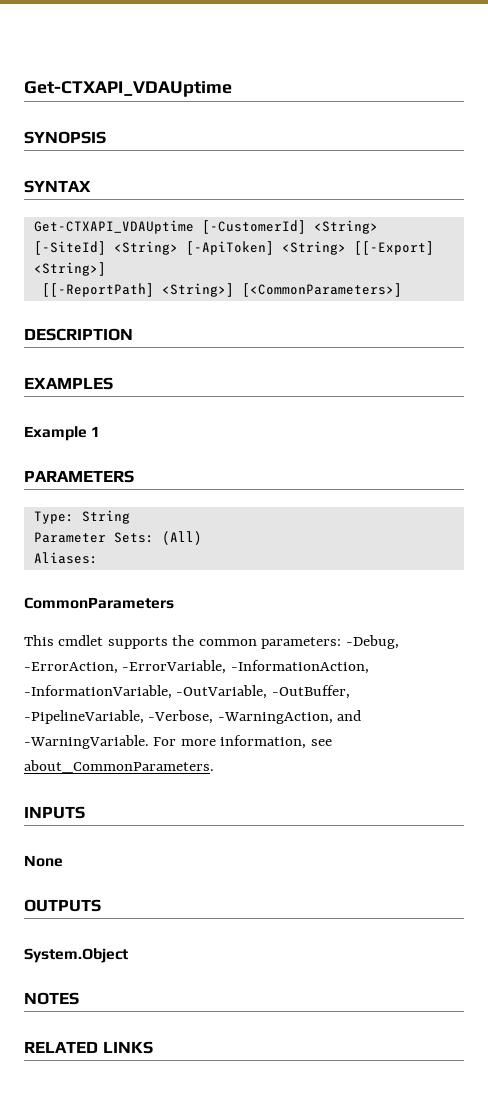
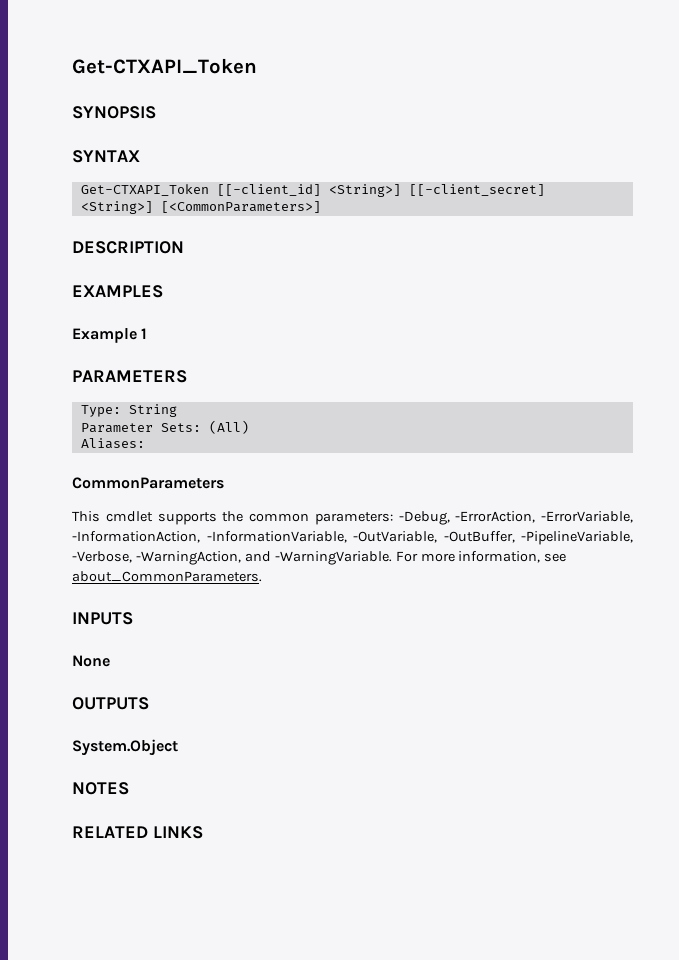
[24,81,232,97] Get-CTXAPI_VDAUptime -> [72,58,257,74] Get-CTXAPI_Token
[33,220,378,234] [33,241,434,255] [33,262,106,276] [41,283,154,297] Get-CTXAPI_VDAUptime [-CustomerId] <String> [-SiteId] <String> [-ApiToken] <String> [[-Export] <String>] // [[-ReportPath] -> [80,184,545,197] Get-CTXAPI_Token [[-client_id] <String>] [[-client_secret]

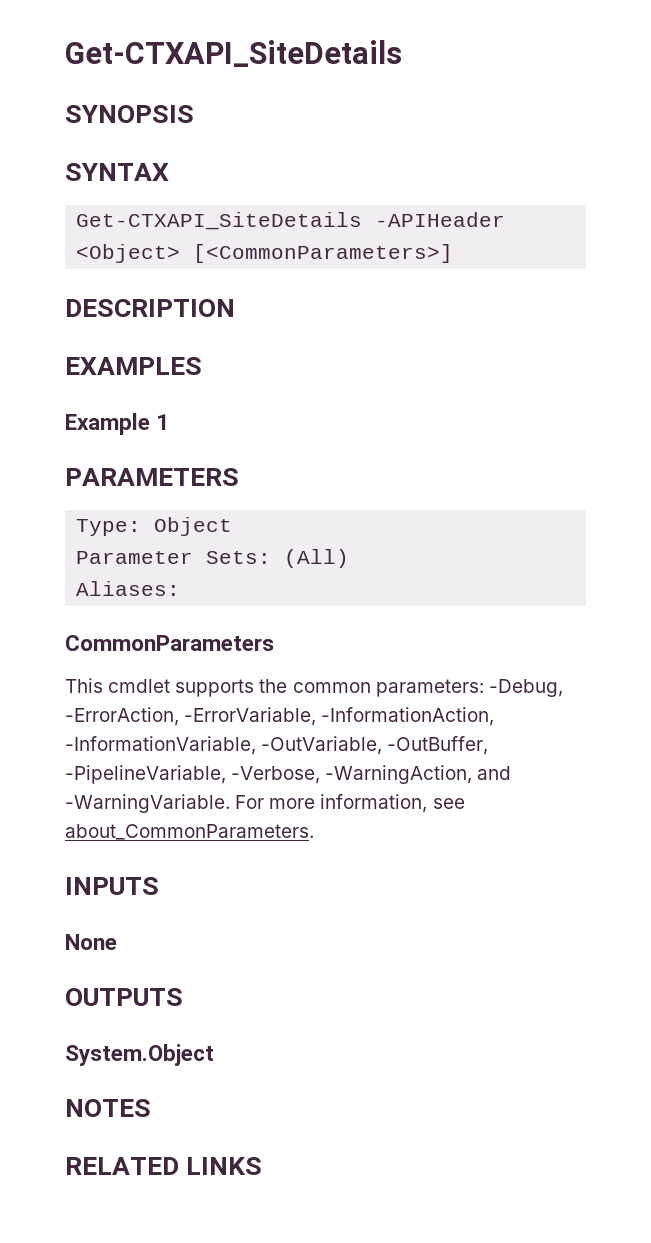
[72,58,257,74] Get-CTXAPI_Token -> [65,40,402,67] Get-CTXAPI_SiteDetails
[80,184,545,197] [80,201,153,214] Get-CTXAPI_Token [[-client_id] <String>] [[-client_secret] <String>] -> [76,212,506,230] [76,244,181,263] Get-CTXAPI_SiteDetails -APIHeader <Object>
[128,404,177,417] String -> [154,517,233,536] Object

